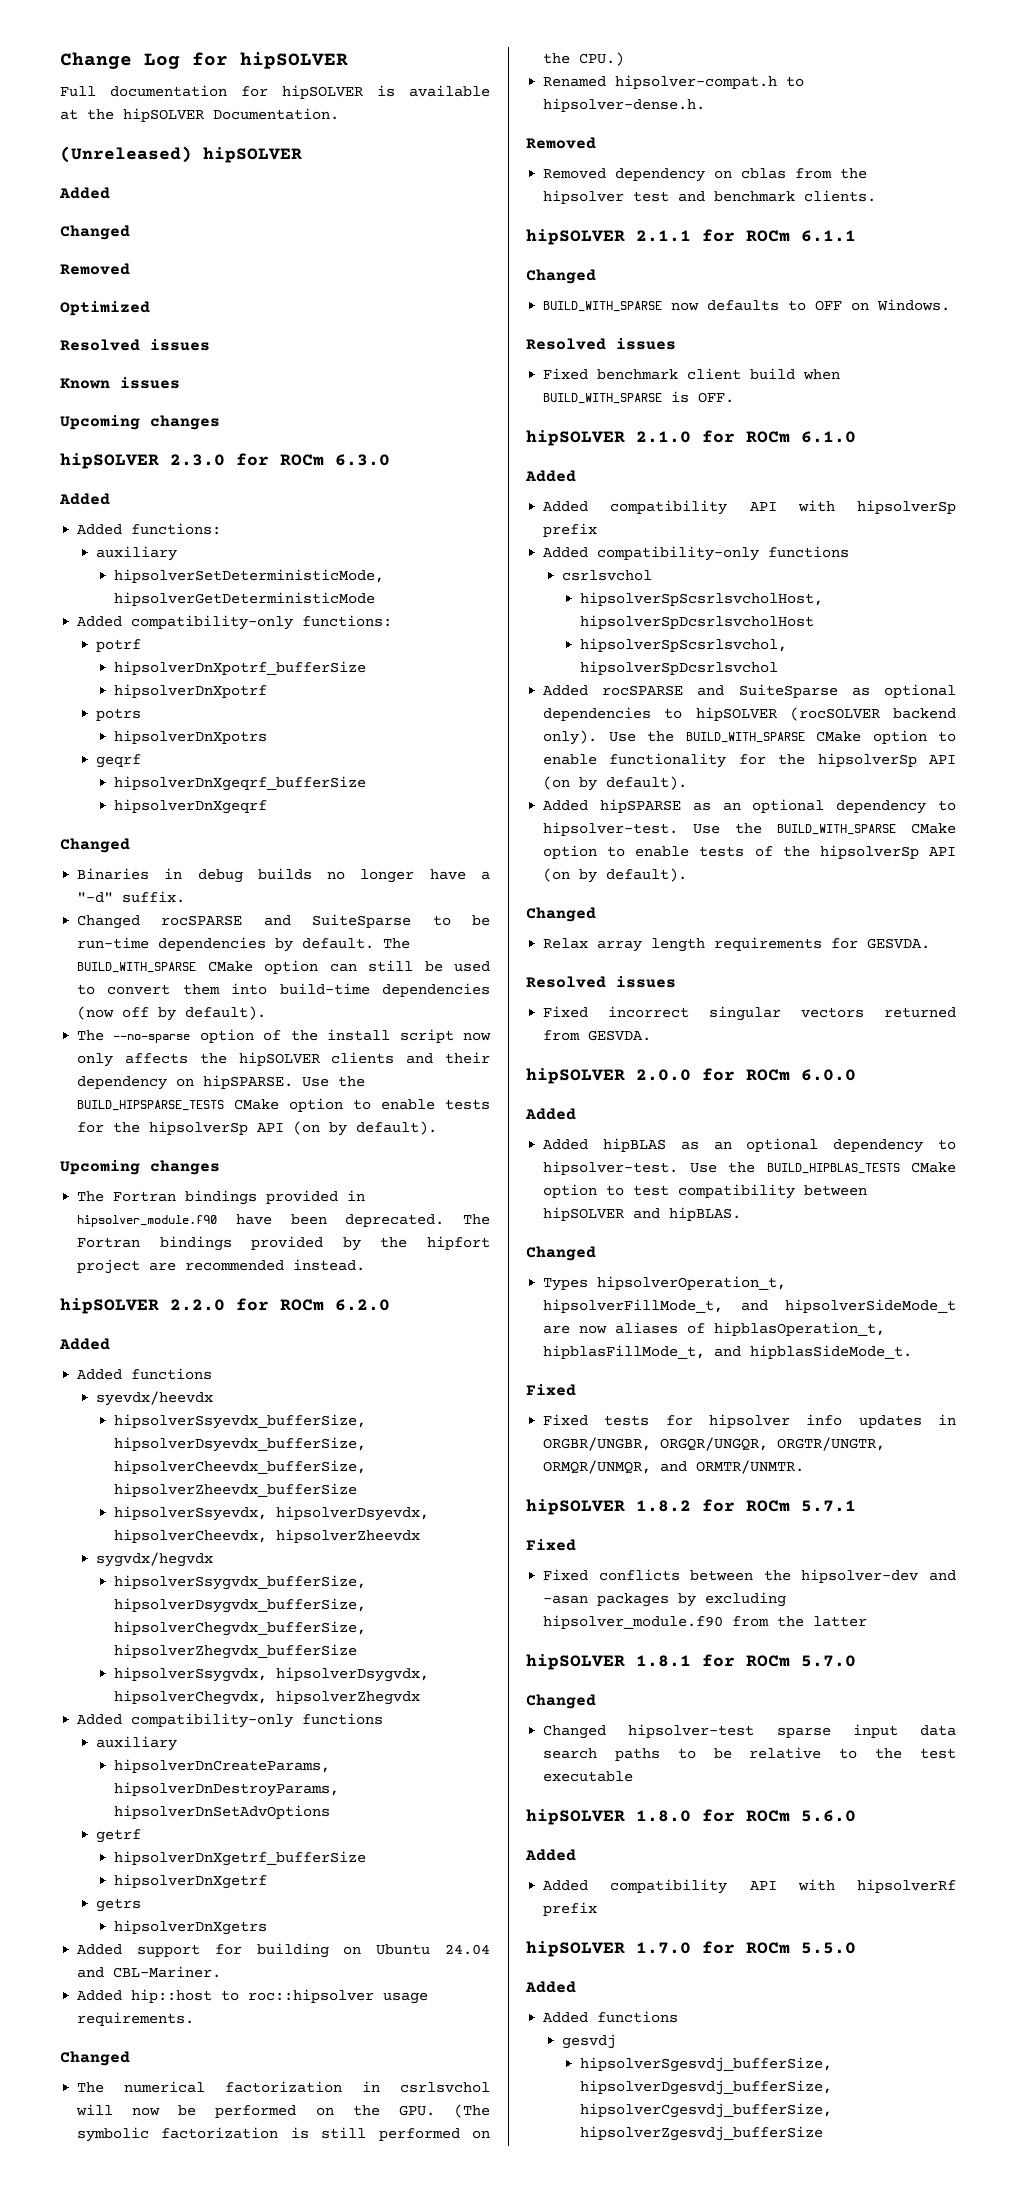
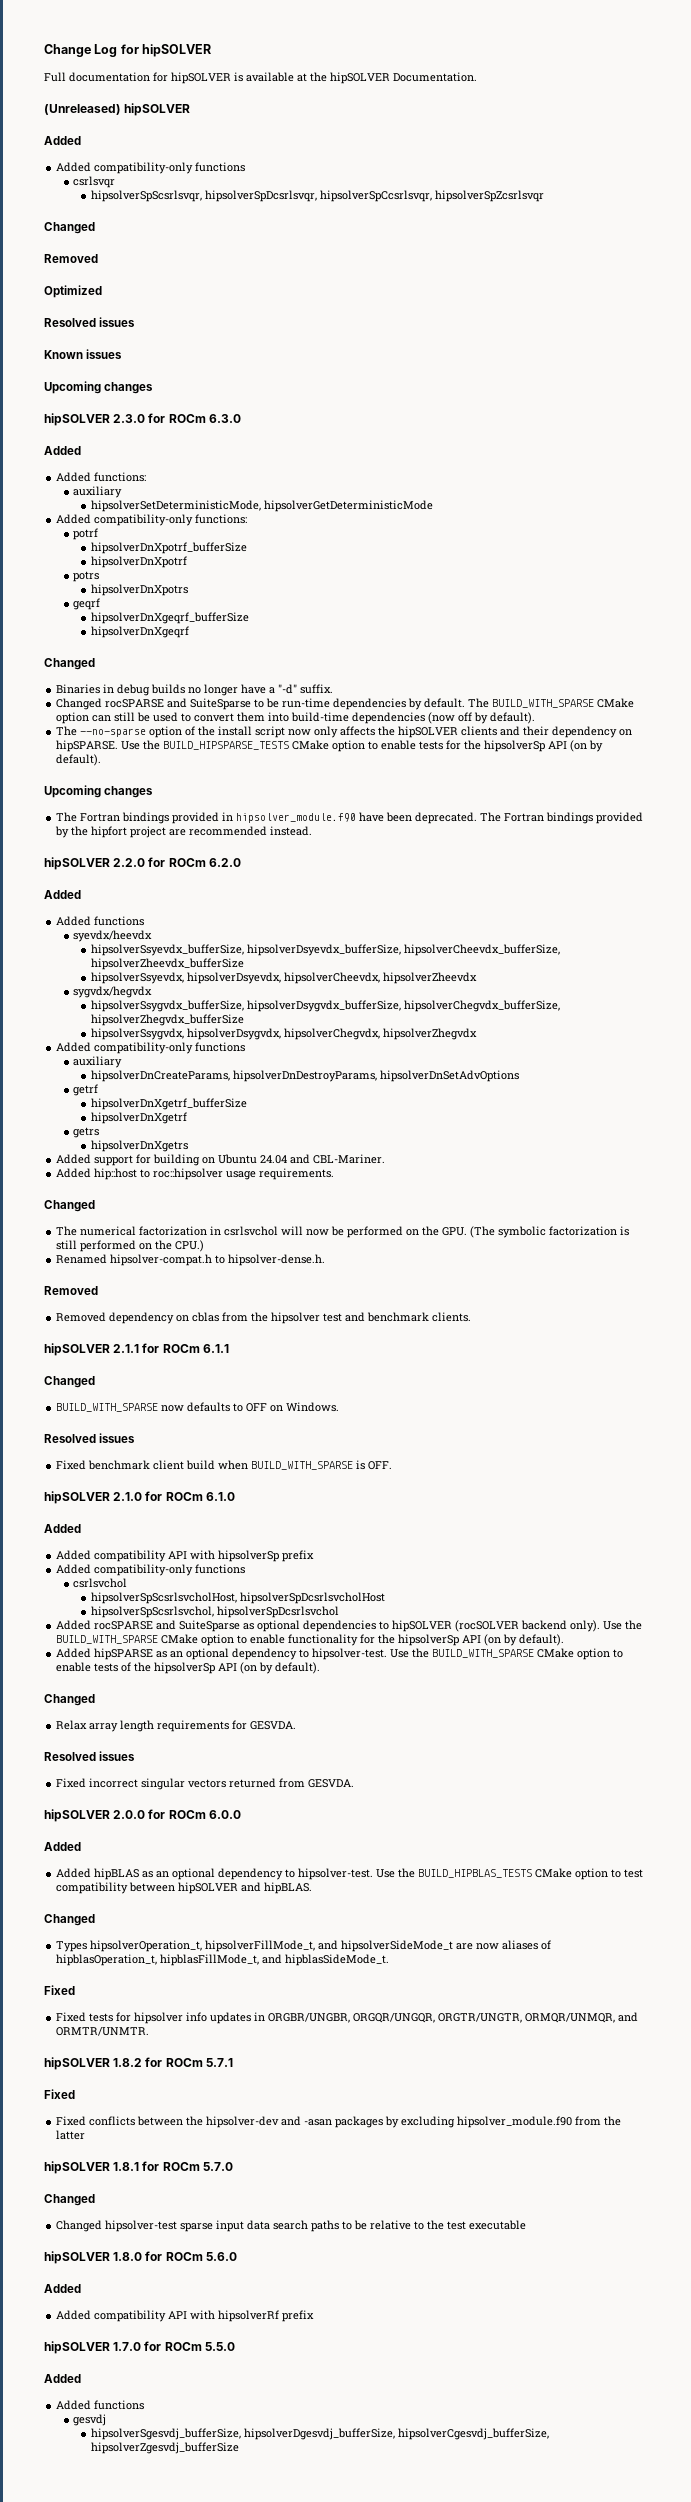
(110, 193) none -> [56,162,246,174] [73,176,116,188] [90,190,544,202] // Added compatibility-only functions // csrlsvqr // hipsolverSpScsrlsvqr, hipsolverSpDcsrlsvqr, hipsolverSpCcsrlsvqr, hipsolverSpZcsrlsvqr

